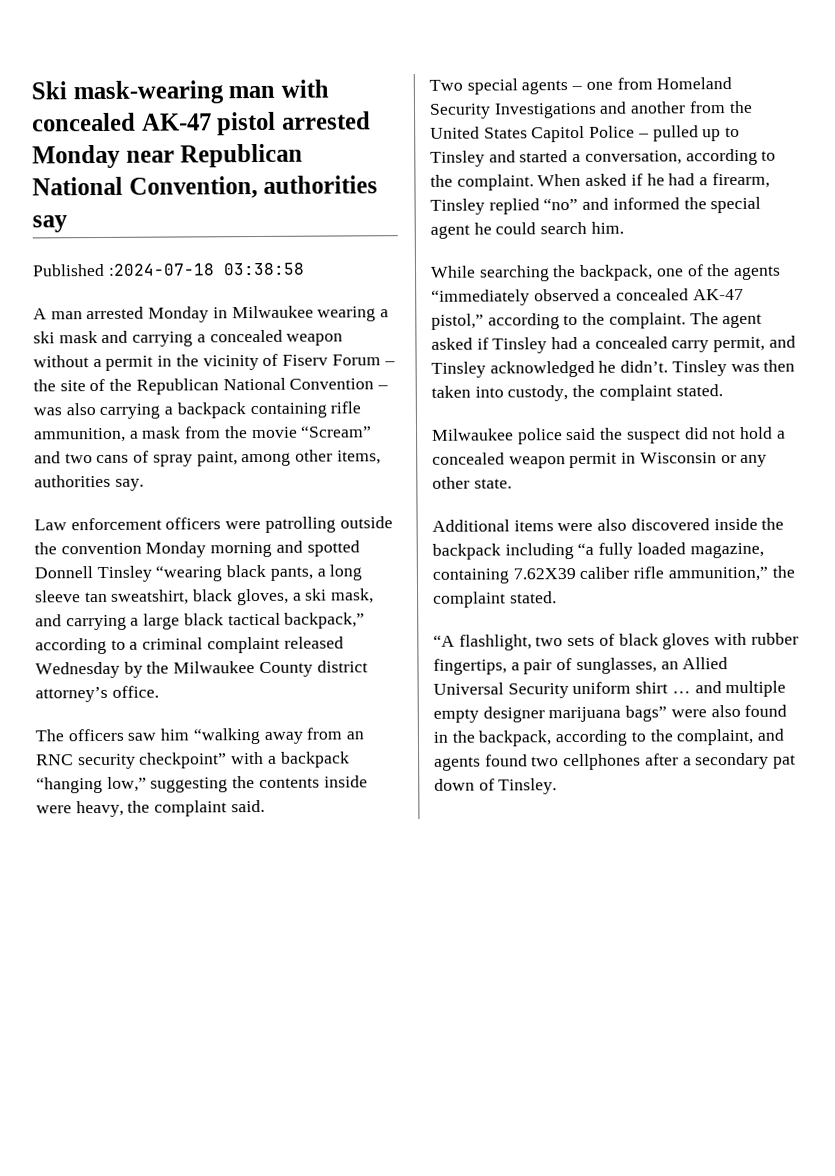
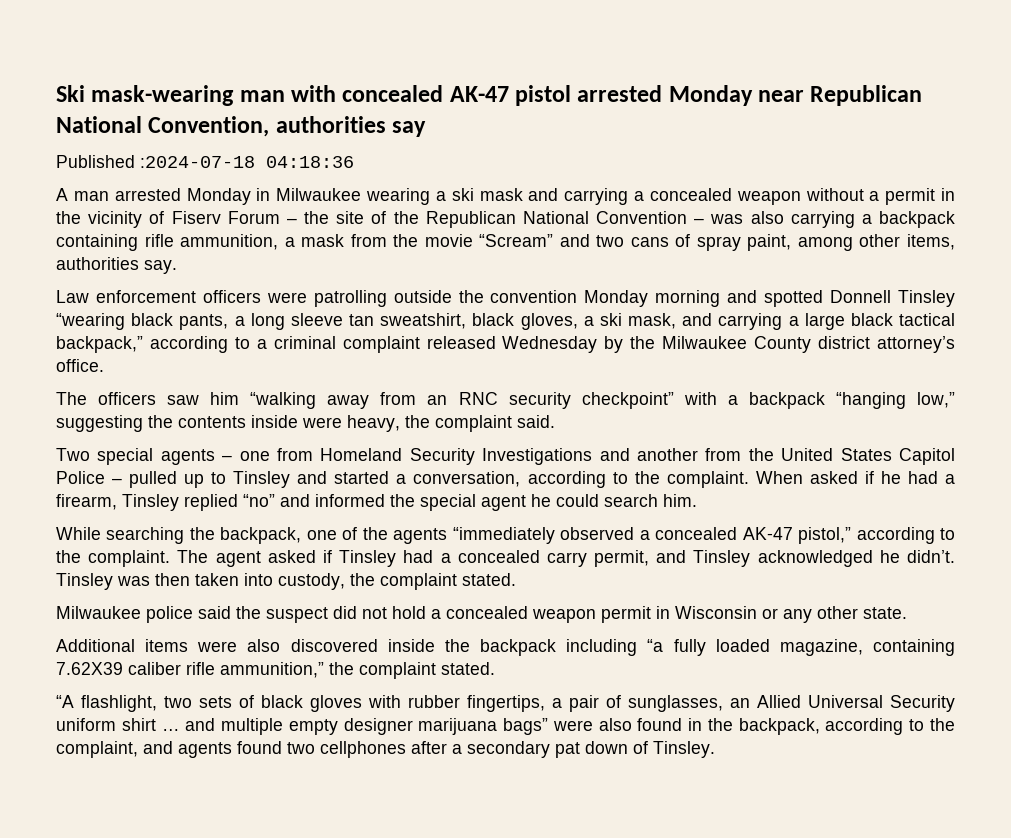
[222,262,305,276] 03:38:58 -> [266,156,354,168] 04:18:36

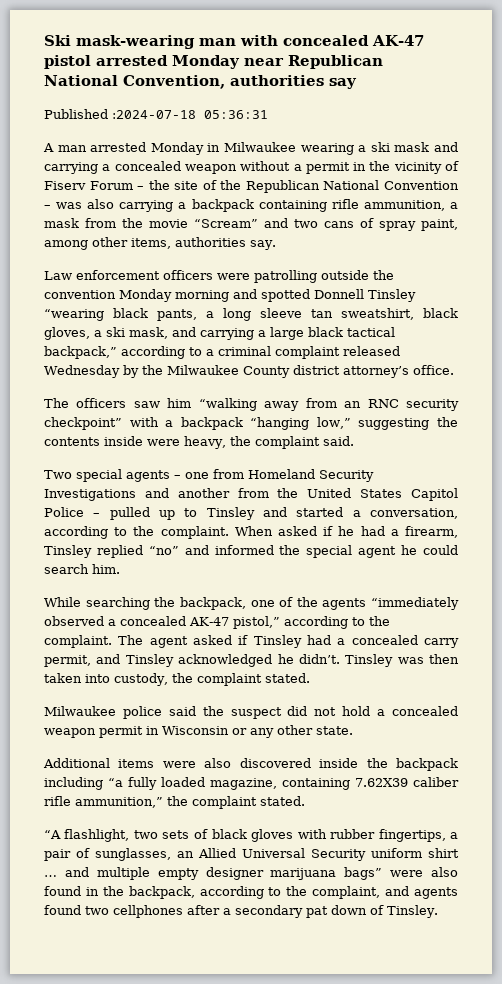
[266,156,354,168] 04:18:36 -> [204,110,268,119] 05:36:31

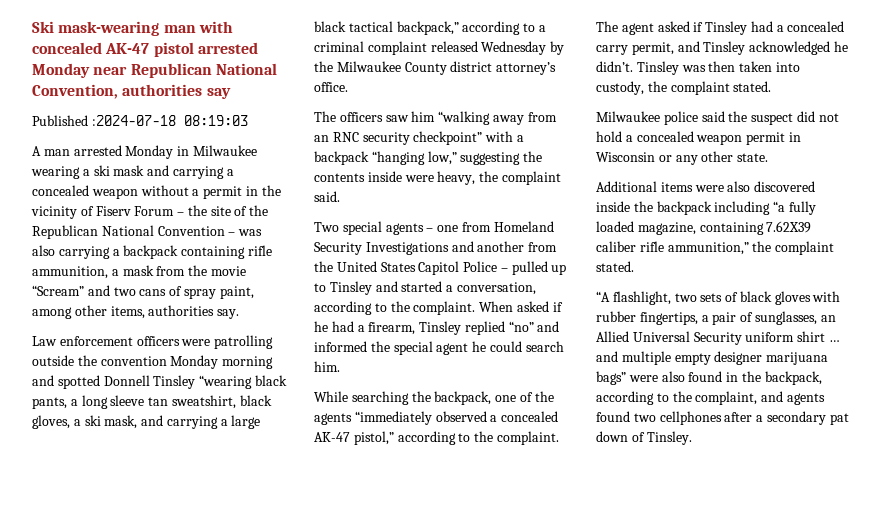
[204,110,268,119] 05:36:31 -> [183,115,248,126] 08:19:03

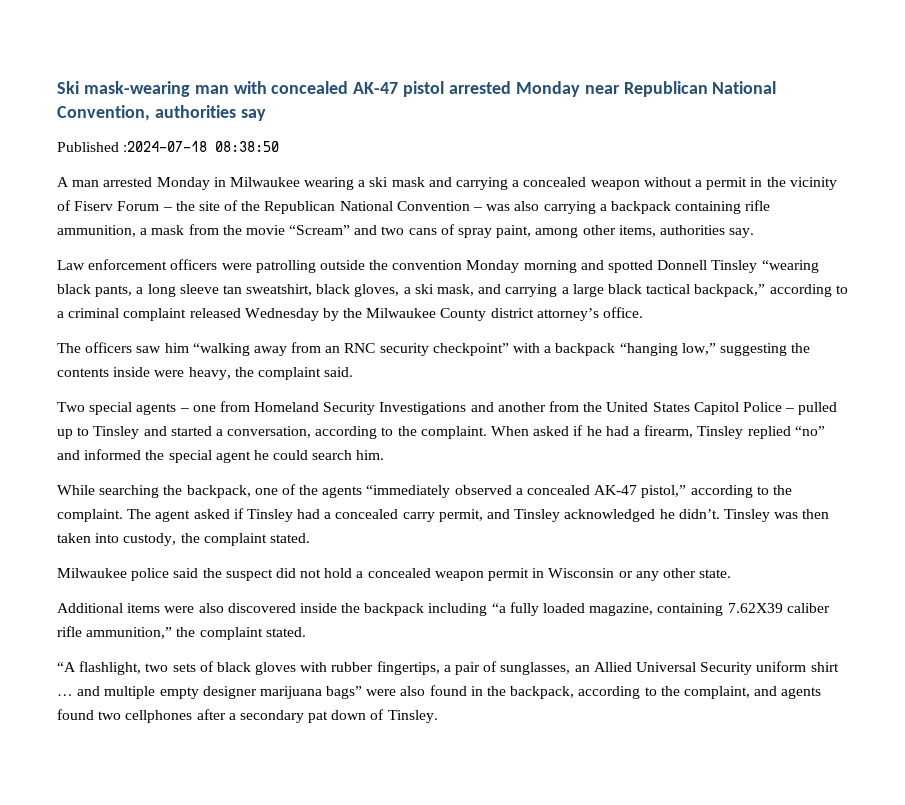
[183,115,248,126] 08:19:03 -> [215,141,280,152] 08:38:50

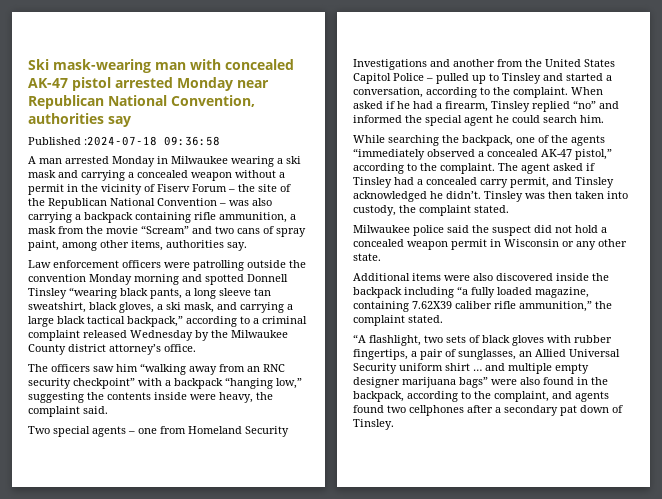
[215,141,280,152] 08:38:50 -> [164,136,220,146] 09:36:58

